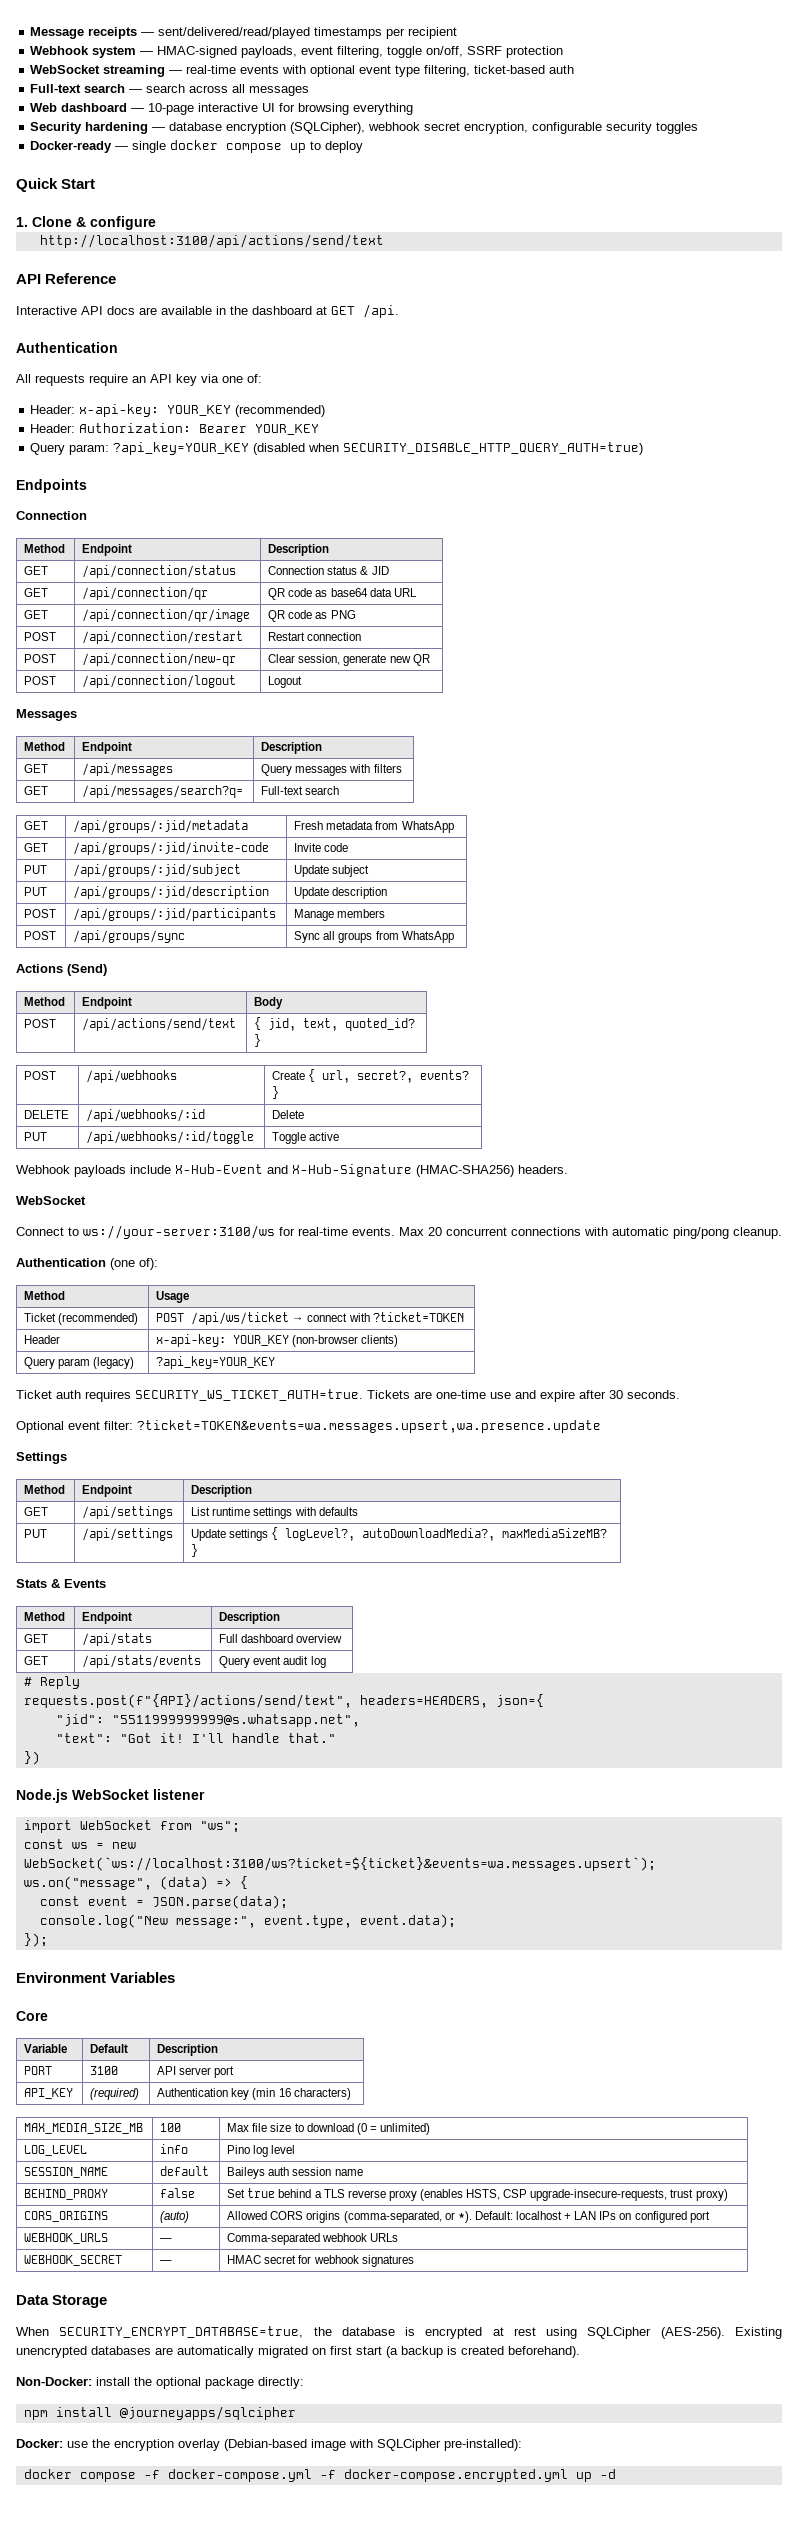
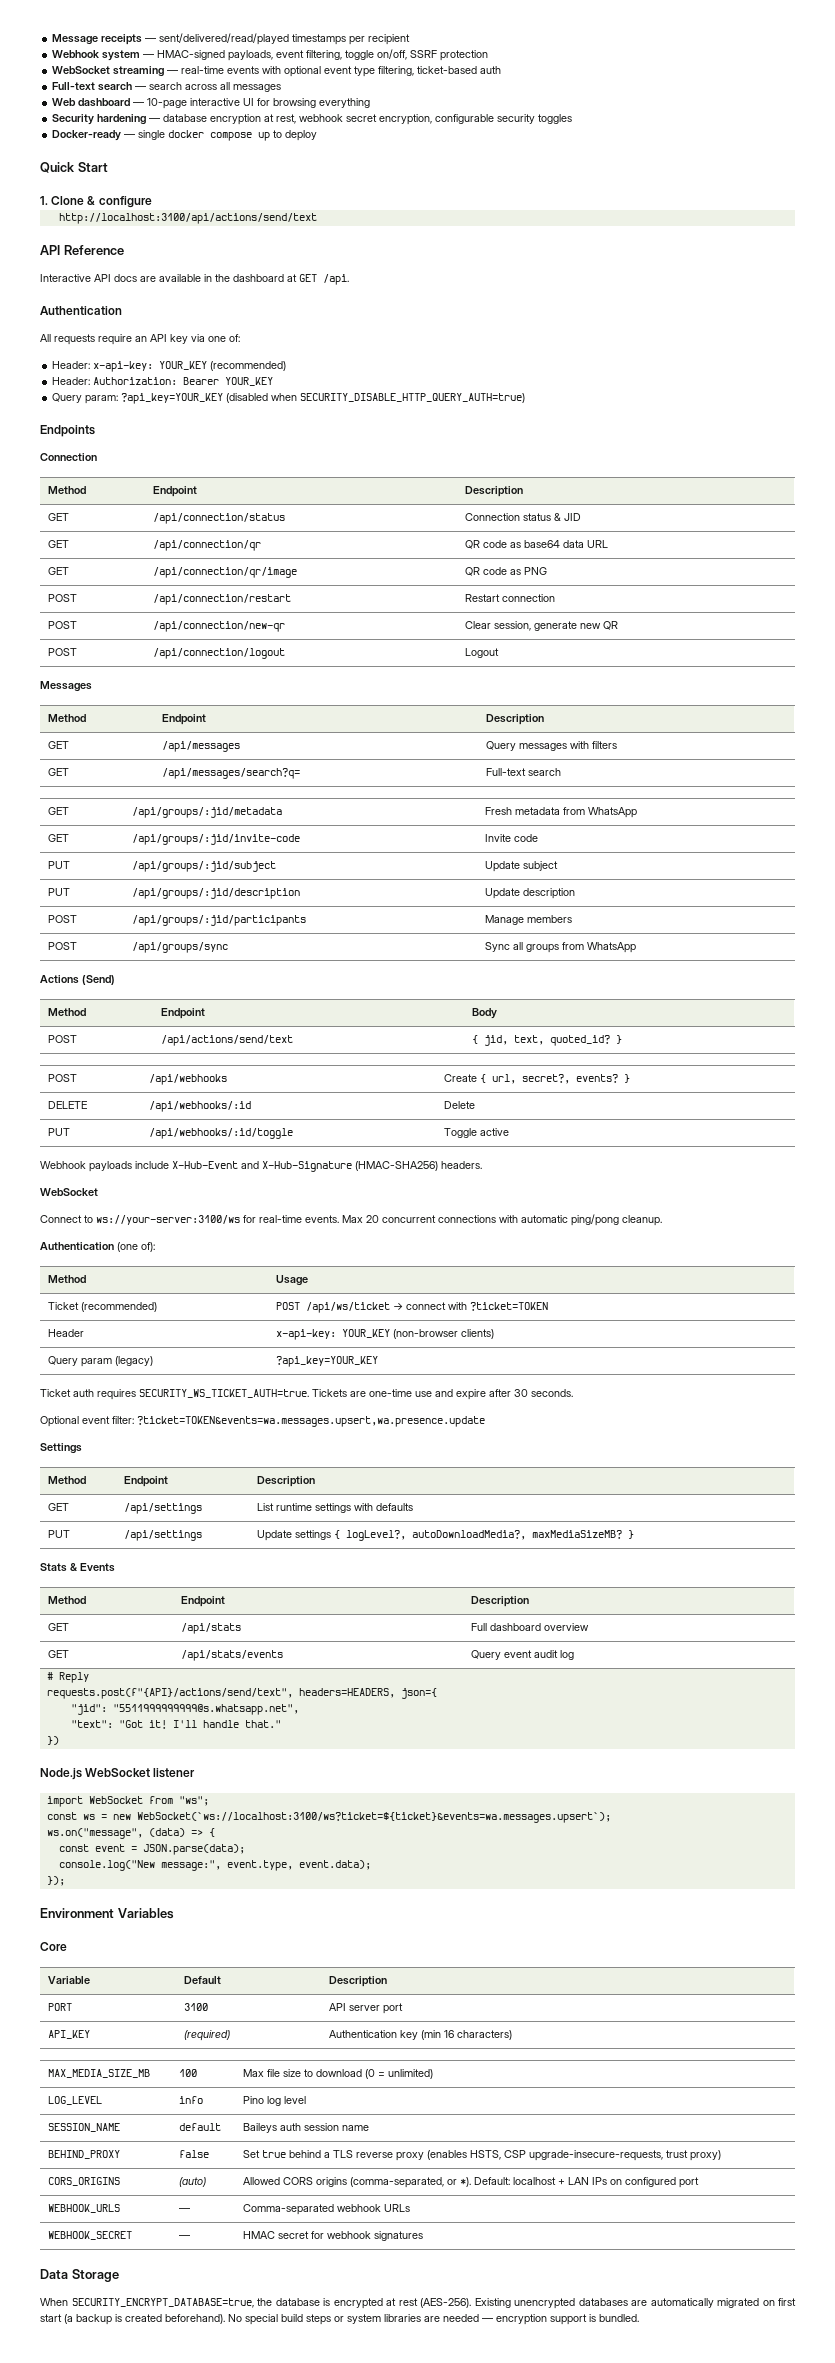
[290,122,366,134] (SQLCipher), -> [264,114,297,124] at rest,
[546,2327,652,2339] using SQLCipher -> (418, 2302) none
[16,2377,304,2389] [23,2406,296,2420] [16,2439,522,2451] [23,2469,616,2482] // Non-Docker: install the optional package directly: // npm install @journeyapps/sqlcipher // Docker: use the encryption overlay (Debian-based image with SQLCipher pre-installed): // docker compose -f docker-compose.yml -f docker-compose.encrypted.yml up -d -> [228,2314,639,2325] No special build steps or system libraries are needed — encryption support is bundled.

